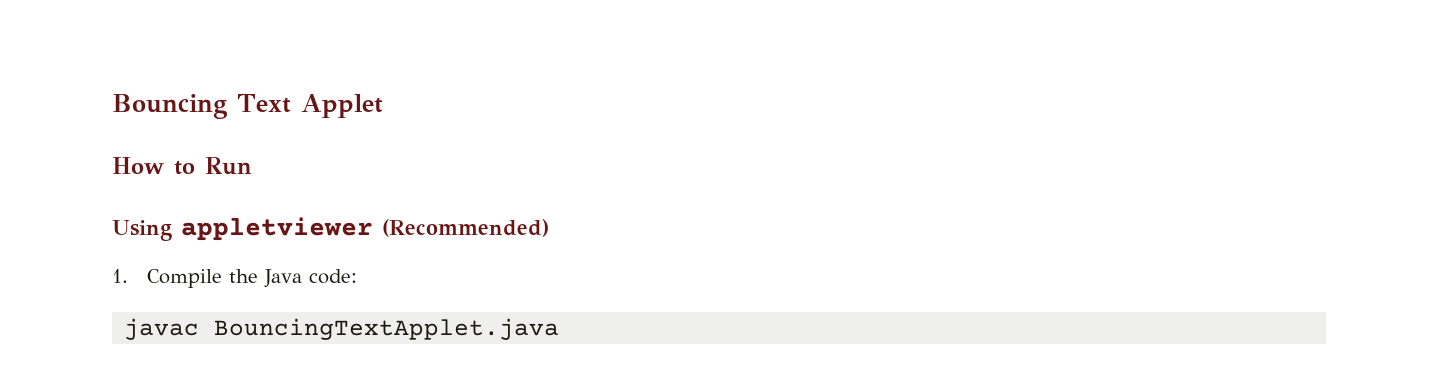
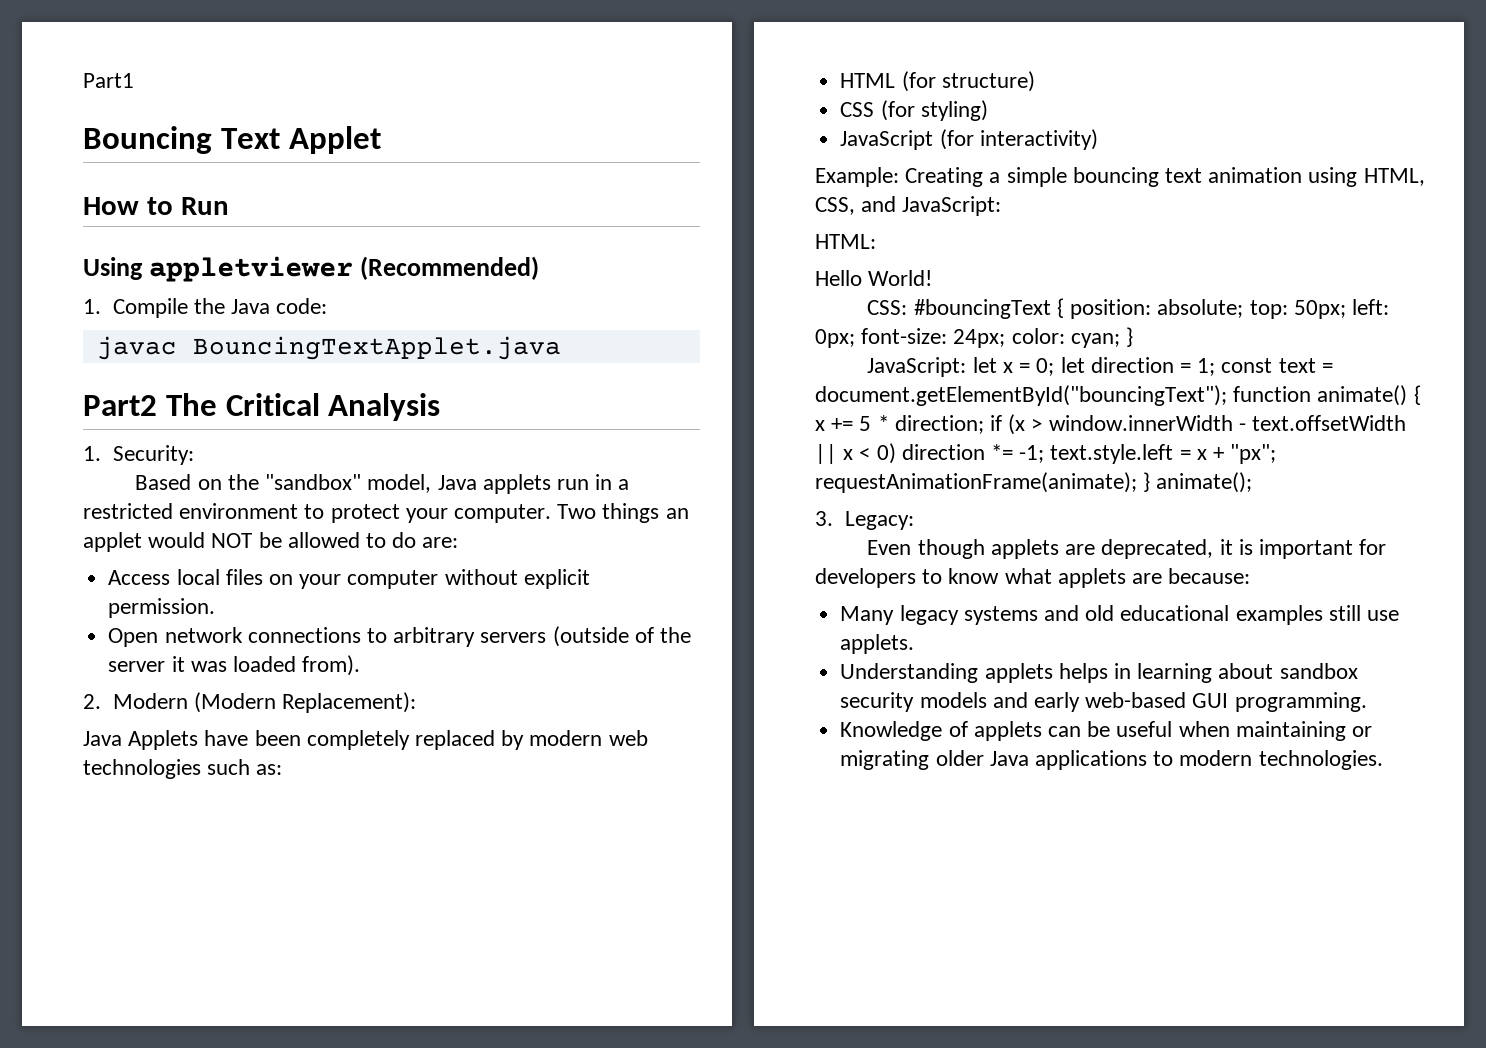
(112, 106) none -> [83,73,134,88] Part1 //
(560, 329) none -> [83,393,441,421] [83,445,194,465] [135,474,630,494] [83,503,689,523] [83,532,459,552] [108,569,590,589] [108,598,216,618] [108,626,691,647] [108,655,361,676] [83,692,417,713] [83,730,648,750] [83,759,283,779] [840,71,1035,92] [840,100,988,121] [840,129,1098,150] [815,167,1425,187] [815,196,1002,216] [815,234,876,249] [815,270,933,286] [867,298,1389,319] [815,327,1134,348] [867,357,1333,377] [815,385,1421,406] [815,414,1407,435] [815,443,1277,464] [815,472,1253,493] [815,511,914,530] [867,539,1387,559] [815,568,1251,588] [840,605,1399,625] [840,634,915,654] [840,663,1358,683] [840,692,1367,712] [840,721,1372,741] [840,750,1383,770] // Part2 The Critical Analysis // 1. Security: // Based on the "sandbox" model, Java applets run in a restricted environment to protect your computer. Two things an applet would NOT be allowed to do are: // Access local files on your computer without explicit permission. // Open network connections to arbitrary servers (outside of the server it was loaded from). // 2. Modern (Modern Replacement): // Java Applets have been completely replaced by modern web technologies such as: // HTML (for structure) // CSS (for styling) // JavaScript (for interactivity) // Example: Creating a simple bouncing text animation using HTML, CSS, and JavaScript: // HTML: // Hello World! // CSS: #bouncingText { position: absolute; top: 50px; left: 0px; font-size: 24px; color: cyan; } // JavaScript: let x = 0; let direction = 1; const text = document.getElementById("bouncingText"); function animate() { x += 5 * direction; if (x > window.innerWidth - text.offsetWidth || x < 0) direction *= -1; text.style.left = x + "px"; requestAnimationFrame(animate); } animate(); // 3. Legacy: // Even though applets are deprecated, it is important for developers to know what applets are because: // Many legacy systems and old educational examples still use applets. // Understanding applets helps in learning about sandbox security models and early web-based GUI programming. // Knowledge of applets can be useful when maintaining or migrating older Java applications to modern technologies.

